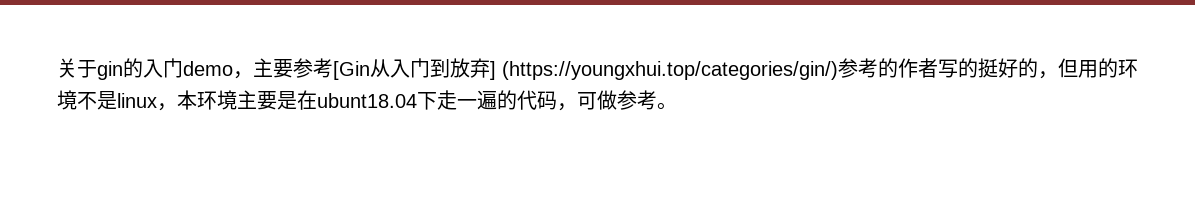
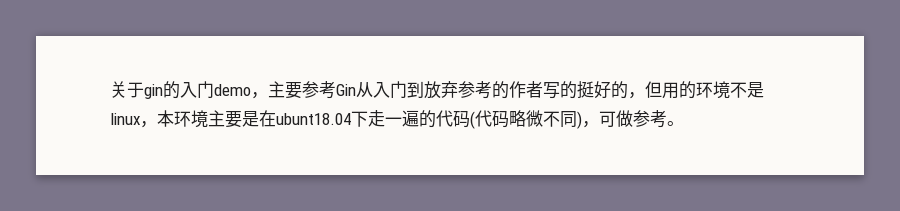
[333,61,370,80] [Gin -> [336,84,356,96] Gin
[490,61,838,80] ] (https://youngxhui.top/categories/gin/) -> (458, 89) none
(557, 100) none -> [470,110,582,129] (代码略微不同)

